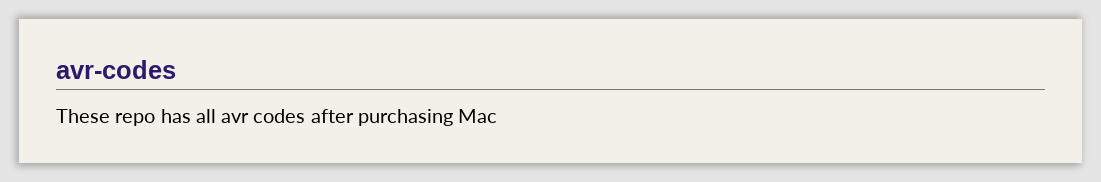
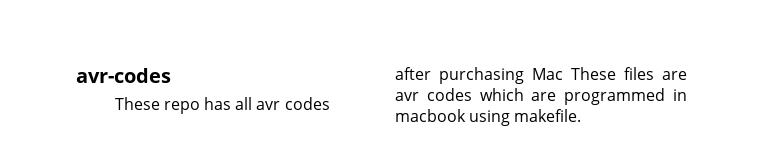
(498, 116) none -> [571,67,687,80] [395,88,687,105] [395,109,582,126] These files are avr codes which are programmed in macbook using makefile.

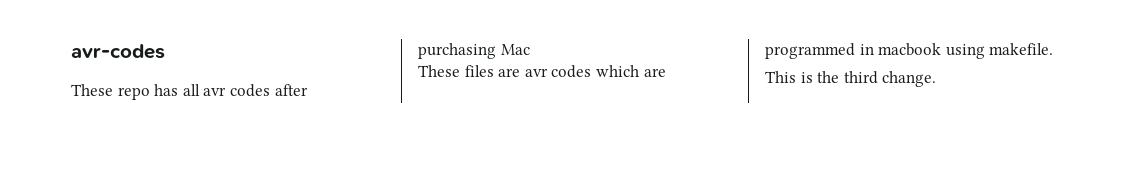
(563, 74) none -> (530, 49) //
(582, 115) none -> [765,71,937,87] // This is the third change.

